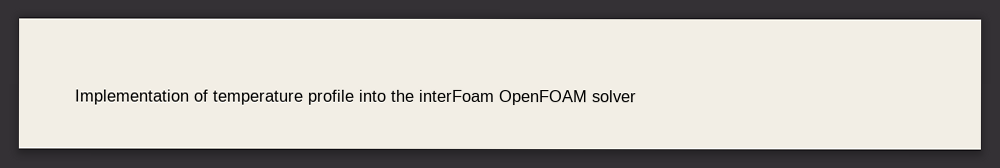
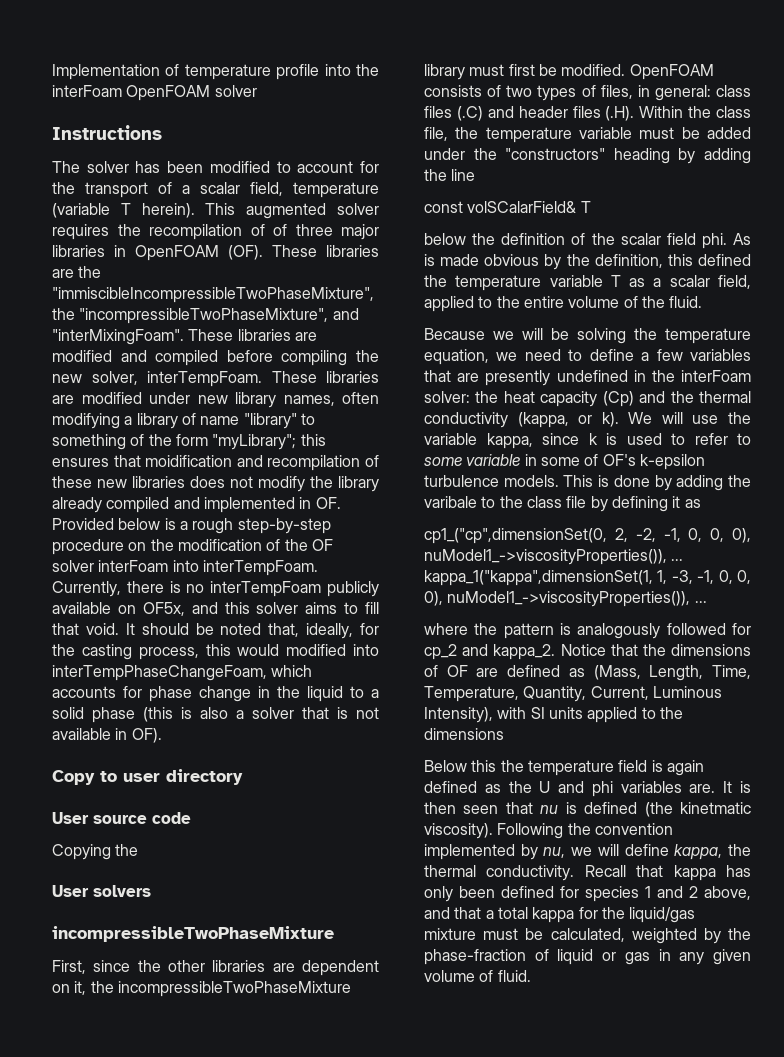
(636, 96) none -> [52,125,162,140] [52,161,380,173] [52,182,379,198] [52,203,379,219] [52,224,379,240] [52,245,379,261] [52,266,102,278] [52,287,374,303] [52,308,359,324] [52,329,317,345] [52,350,379,366] [52,371,379,387] [52,392,379,408] [52,413,315,429] [52,434,326,450] [52,455,379,471] [52,476,379,492] [52,497,341,513] [52,518,331,534] [52,539,333,555] [52,560,318,576] [52,581,379,597] [52,602,379,616] [52,623,379,639] [52,644,380,660] [52,665,313,681] [52,686,379,702] [52,707,379,723] [52,728,162,743] [52,769,243,785] [52,812,191,824] [52,844,139,860] [52,885,151,897] [52,926,334,942] [52,960,379,976] [52,981,351,997] [424,64,714,80] [424,85,751,101] [424,106,751,121] [424,127,751,143] [424,148,751,164] [424,169,476,181] [424,201,591,213] [424,233,751,249] [424,254,751,270] [424,275,751,291] [424,296,703,312] [424,328,751,344] [424,349,751,365] [424,370,751,386] [424,391,751,407] [424,412,751,428] [424,433,751,449] [424,454,705,470] [424,475,751,491] [424,496,701,512] [424,528,751,544] [424,549,684,565] [424,570,751,586] [424,591,707,607] [424,623,751,639] [424,644,752,660] [424,665,751,681] [424,686,722,702] [424,707,683,723] [424,728,504,740] [424,760,704,776] [424,781,751,797] [424,802,751,817] [424,823,673,839] [424,844,751,860] [424,865,751,881] [424,886,751,902] [424,907,696,923] [424,928,751,944] [424,949,751,965] [424,970,531,982] // Instructions // The solver has been modified to account for the transport of a scalar field, temperature (variable T herein). This augmented solver requires the recompilation of of three major libraries in OpenFOAM (OF). These libraries are the "immiscibleIncompressibleTwoPhaseMixture", the "incompressibleTwoPhaseMixture", and "interMixingFoam". These libraries are modified and compiled before compiling the new solver, interTempFoam. These libraries are modified under new library names, often modifying a library of name "library" to something of the form "myLibrary"; this ensures that moidification and recompilation of these new libraries does not modify the library already compiled and implemented in OF. Provided below is a rough step-by-step procedure on the modification of the OF solver interFoam into interTempFoam. Currently, there is no interTempFoam publicly available on OF5x, and this solver aims to fill that void. It should be noted that, ideally, for the casting process, this would modified into interTempPhaseChangeFoam, which accounts for phase change in the liquid to a solid phase (this is also a solver that is not available in OF). // Copy to user directory // User source code // Copying the // User solvers // incompressibleTwoPhaseMixture // First, since the other libraries are dependent on it, the incompressibleTwoPhaseMixture library must first be modified. OpenFOAM consists of two types of files, in general: class files (.C) and header files (.H). Within the class file, the temperature variable must be added under the "constructors" heading by adding the line // const volSCalarField& T // below the definition of the scalar field phi. As is made obvious by the definition, this defined the temperature variable T as a scalar field, applied to the entire volume of the fluid. // Because we will be solving the temperature equation, we need to define a few variables that are presently undefined in the interFoam solver: the heat capacity (Cp) and the thermal conductivity (kappa, or k). We will use the variable kappa, since k is used to refer to some variable in some of OF's k-epsilon turbulence models. This is done by adding the varibale to the class file by defining it as // cp1_("cp",dimensionSet(0, 2, -2, -1, 0, 0, 0), nuModel1_->viscosityProperties()), ... kappa_1("kappa",dimensionSet(1, 1, -3, -1, 0, 0, 0), nuModel1_->viscosityProperties()), ... // where the pattern is analogously followed for cp_2 and kappa_2. Notice that the dimensions of OF are defined as (Mass, Length, Time, Temperature, Quantity, Current, Luminous Intensity), with SI units applied to the dimensions // Below this the temperature field is again defined as the U and phi variables are. It is then seen that nu is defined (the kinetmatic viscosity). Following the convention implemented by nu, we will define kappa, the thermal conductivity. Recall that kappa has only been defined for species 1 and 2 above, and that a total kappa for the liquid/gas mixture must be calculated, weighted by the phase-fraction of liquid or gas in any given volume of fluid.

